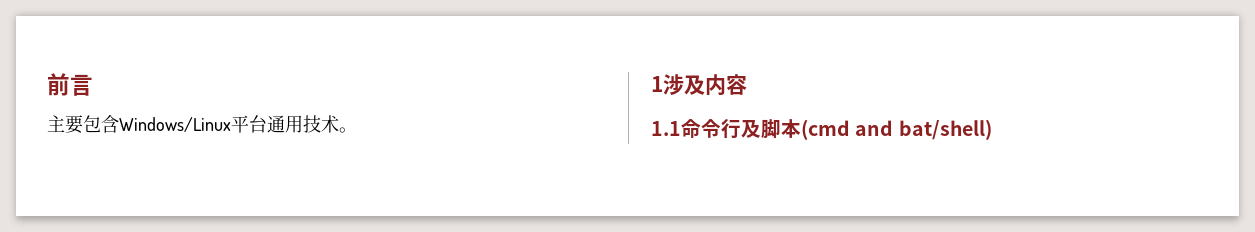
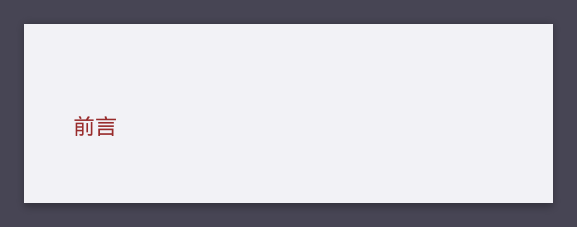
[47,115,357,134] [651,74,747,96] [651,119,992,140] // 主要包含Windows/Linux平台通用技术。 // 1涉及内容 // 1.1命令行及脚本(cmd and bat/shell) -> (117, 126) none

